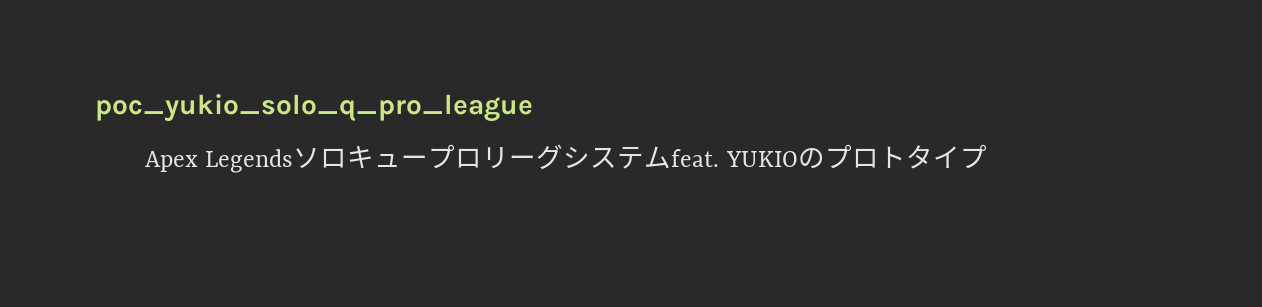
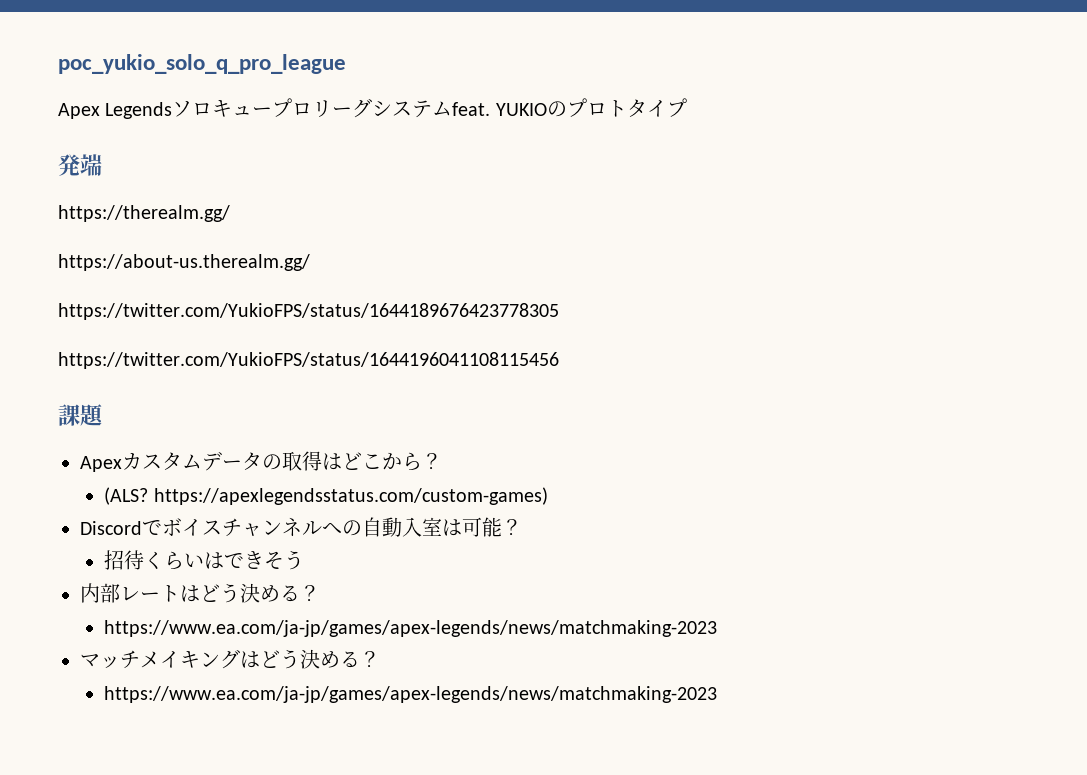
(987, 156) none -> [58,154,102,176] [58,205,230,222] [58,254,310,271] [58,303,559,320] [58,352,559,369] [58,404,104,426] [80,451,442,472] [104,487,548,505] [80,517,522,537] [104,550,305,570] [80,583,320,603] [104,620,718,637] [80,649,380,669] [104,686,718,703] // 発端 // https://therealm.gg/ // https://about-us.therealm.gg/ // https://twitter.com/YukioFPS/status/1644189676423778305 // https://twitter.com/YukioFPS/status/1644196041108115456 // 課題 // Apexカスタムデータの取得はどこから？ // (ALS? https://apexlegendsstatus.com/custom-games) // Discordでボイスチャンネルへの自動入室は可能？ // 招待くらいはできそう // 内部レートはどう決める？ // https://www.ea.com/ja-jp/games/apex-legends/news/matchmaking-2023 // マッチメイキングはどう決める？ // https://www.ea.com/ja-jp/games/apex-legends/news/matchmaking-2023

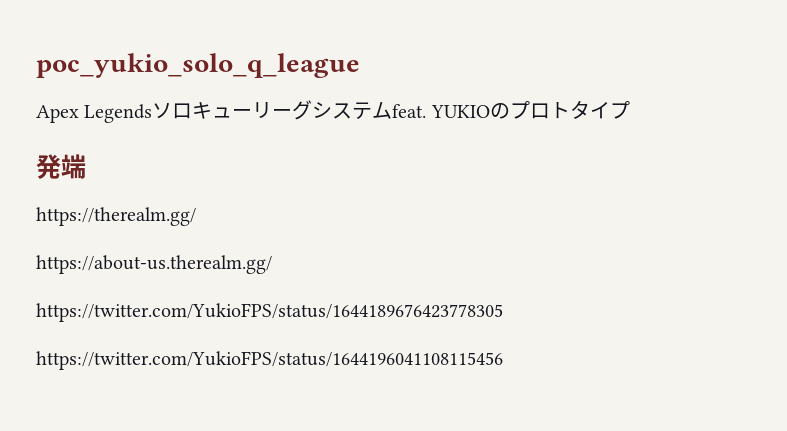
[58,54,346,74] poc_yukio_solo_q_pro_league -> [36,53,360,78] poc_yukio_solo_q_league
[272,98,313,117] プロ -> (253, 113) none
[58,404,104,426] [80,451,442,472] [104,487,548,505] [80,517,522,537] [104,550,305,570] [80,583,320,603] [104,620,718,637] [80,649,380,669] [104,686,718,703] // 課題 // Apexカスタムデータの取得はどこから？ // (ALS? https://apexlegendsstatus.com/custom-games) // Discordでボイスチャンネルへの自動入室は可能？ // 招待くらいはできそう // 内部レートはどう決める？ // https://www.ea.com/ja-jp/games/apex-legends/news/matchmaking-2023 // マッチメイキングはどう決める？ // https://www.ea.com/ja-jp/games/apex-legends/news/matchmaking-2023 -> (503, 360) none

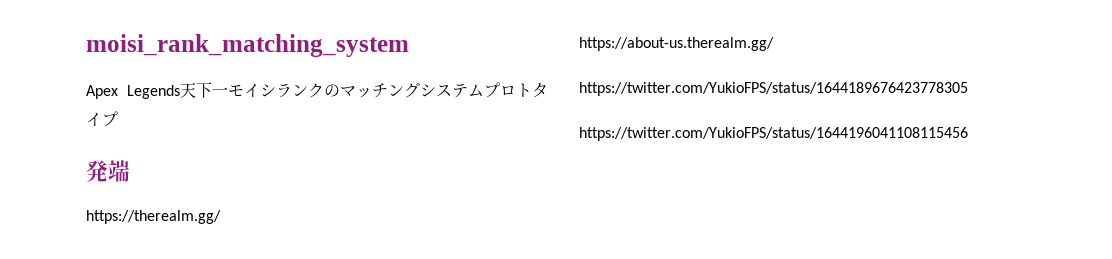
[36,53,360,78] poc_yukio_solo_q_league -> [86,34,409,57] moisi_rank_matching_system
[152,100,510,120] ソロキューリーグシステムfeat. YUKIOの -> [180,82,484,98] 天下一モイシランクのマッチングシステム

